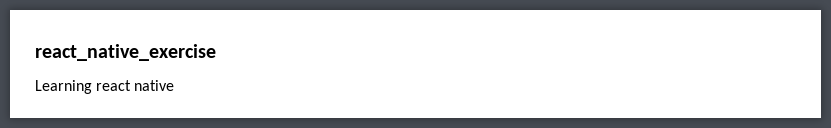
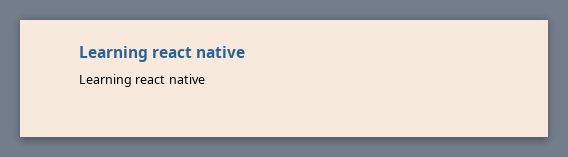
[35,44,216,61] react_native_exercise -> [79,46,246,62] Learning react native

